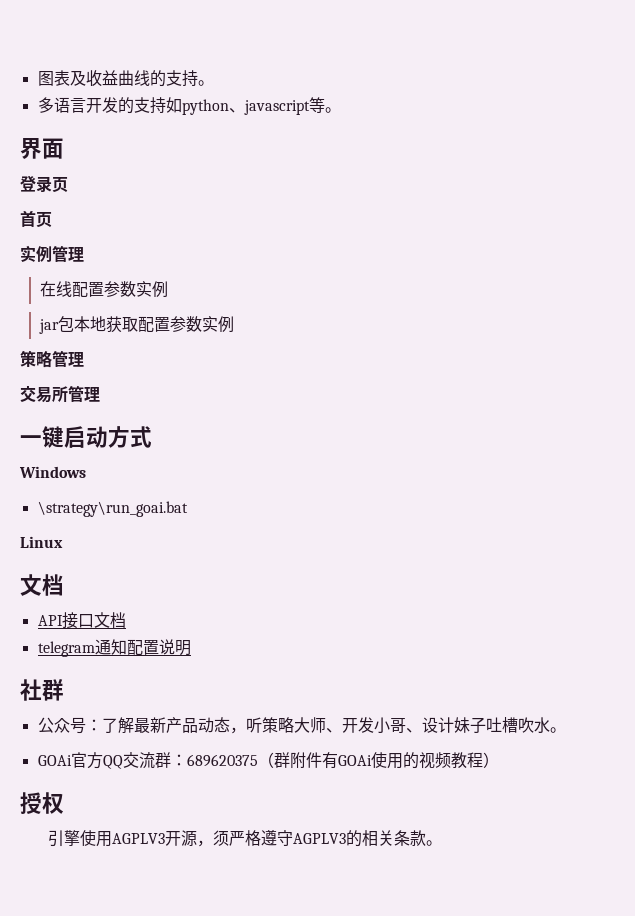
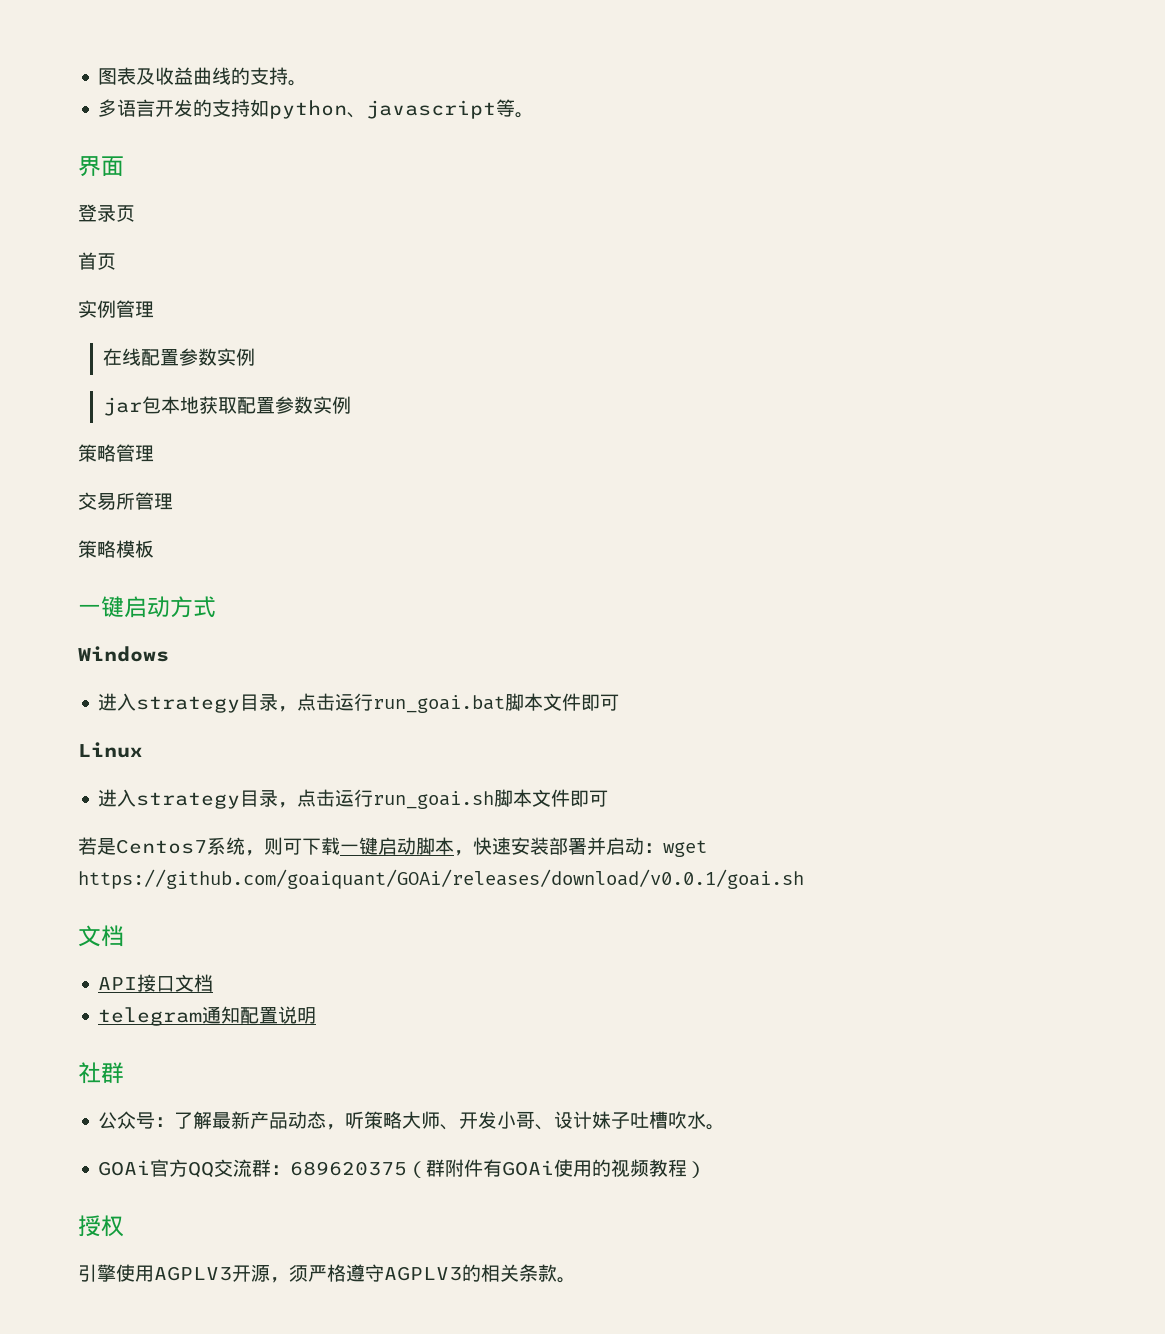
(100, 394) none -> [78,540,154,558] // 策略模板
[37,501,188,517] [20,536,63,548] \strategy\run_goai.bat // Linux -> [98,693,620,713] [78,742,143,758] [98,789,609,809] [78,837,707,857] [78,869,804,889] 进入strategy目录，点击运行run_goai.bat脚本文件即可 // Linux // 进入strategy目录，点击运行run_goai.sh脚本文件即可 // 若是Centos7系统，则可下载一键启动脚本，快速安装部署并启动：wget https://github.com/goaiquant/GOAi/releases/download/v0.0.1/goai.sh

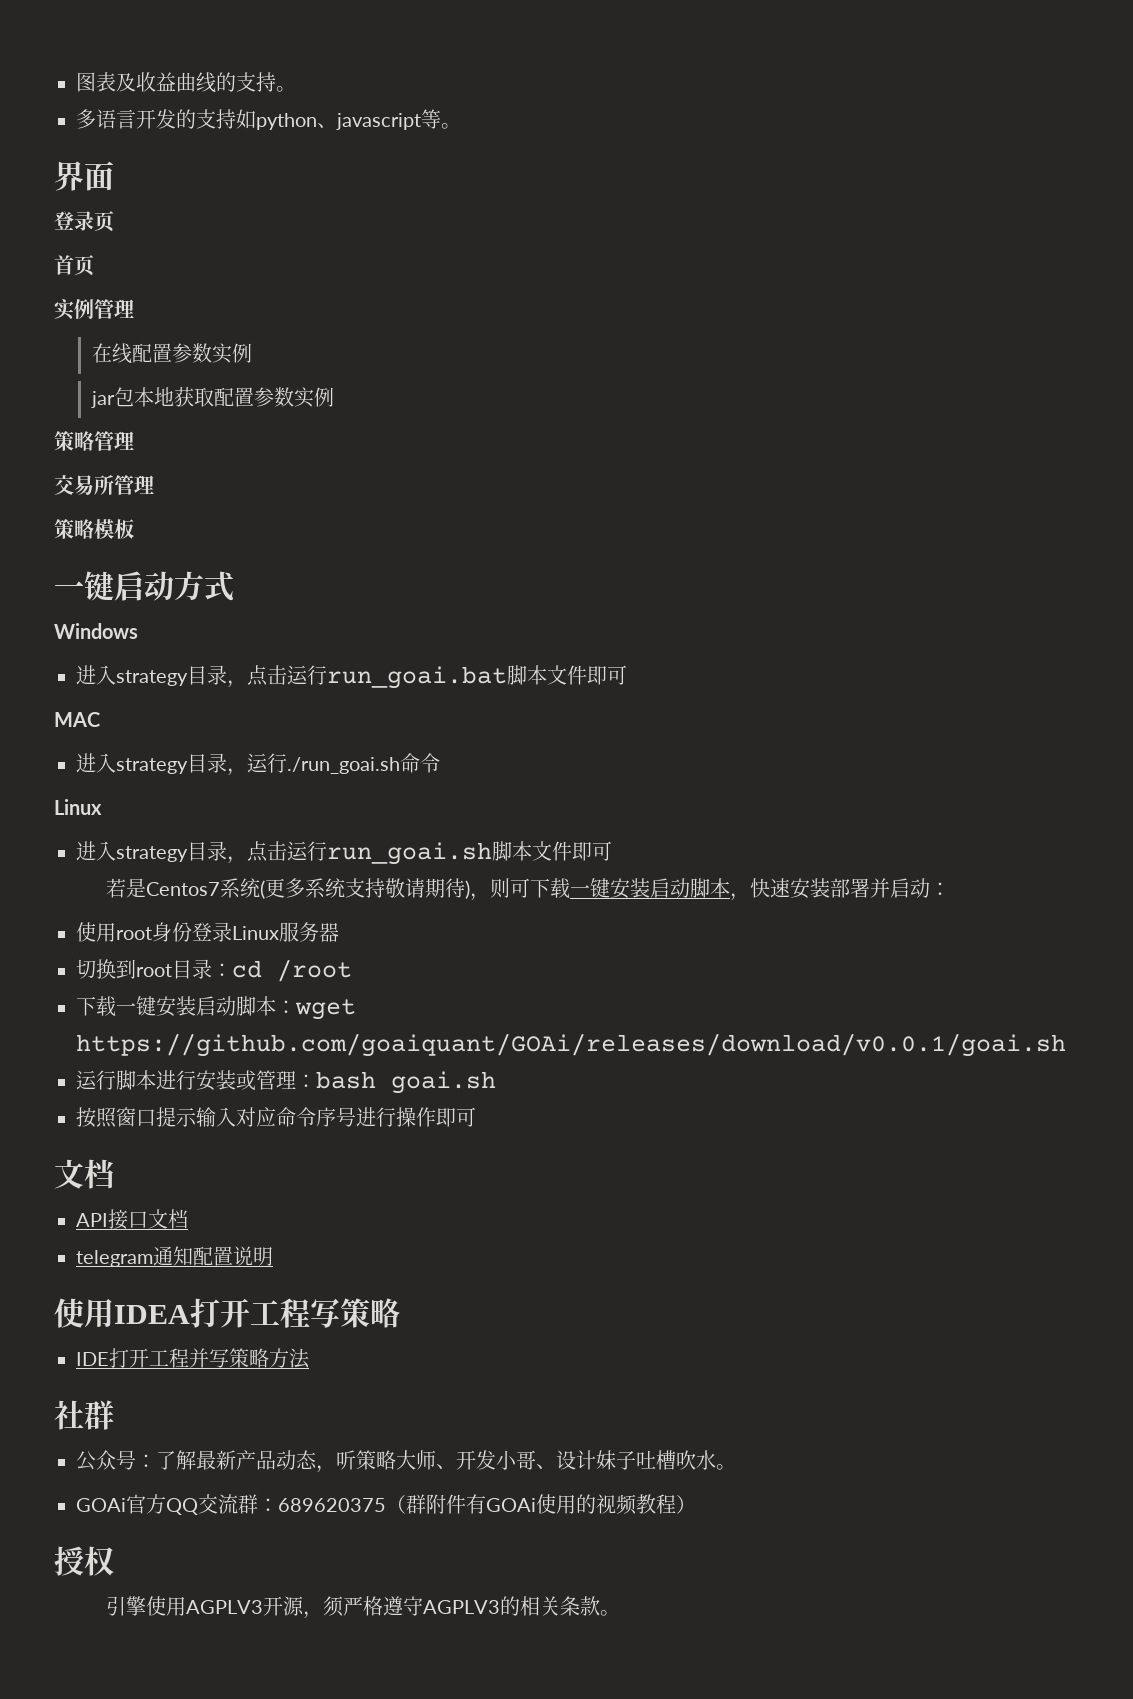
(620, 702) none -> [54,712,100,727] [76,753,440,776] // MAC // 进入strategy目录，运行./run_goai.sh命令
(245, 846) none -> [259,878,470,899] (更多系统支持敬请期待)
(378, 846) none -> [609,878,650,899] 安装
[663,840,707,857] [78,869,804,889] wget https://github.com/goaiquant/GOAi/releases/download/v0.0.1/goai.sh -> [76,922,339,942] [76,959,352,982] [76,996,356,1020] [76,1033,1066,1057] [76,1070,496,1094] [76,1107,476,1128] // 使用root身份登录Linux服务器 // 切换到root目录：cd /root // 下载一键安装启动脚本：wget https://github.com/goaiquant/GOAi/releases/download/v0.0.1/goai.sh // 运行脚本进行安装或管理：bash goai.sh // 按照窗口提示输入对应命令序号进行操作即可
(317, 1015) none -> [54,1298,400,1328] [76,1348,310,1369] // 使用IDEA打开工程写策略 // IDE打开工程并写策略方法

